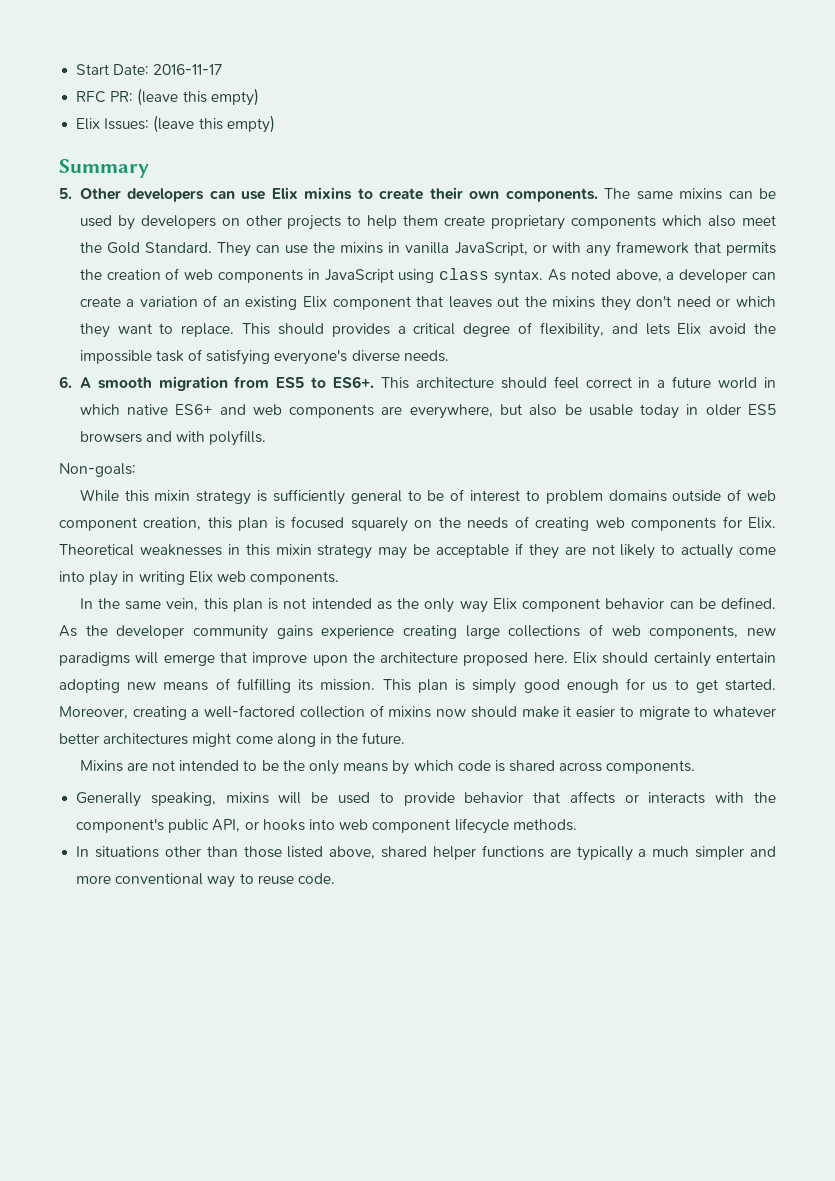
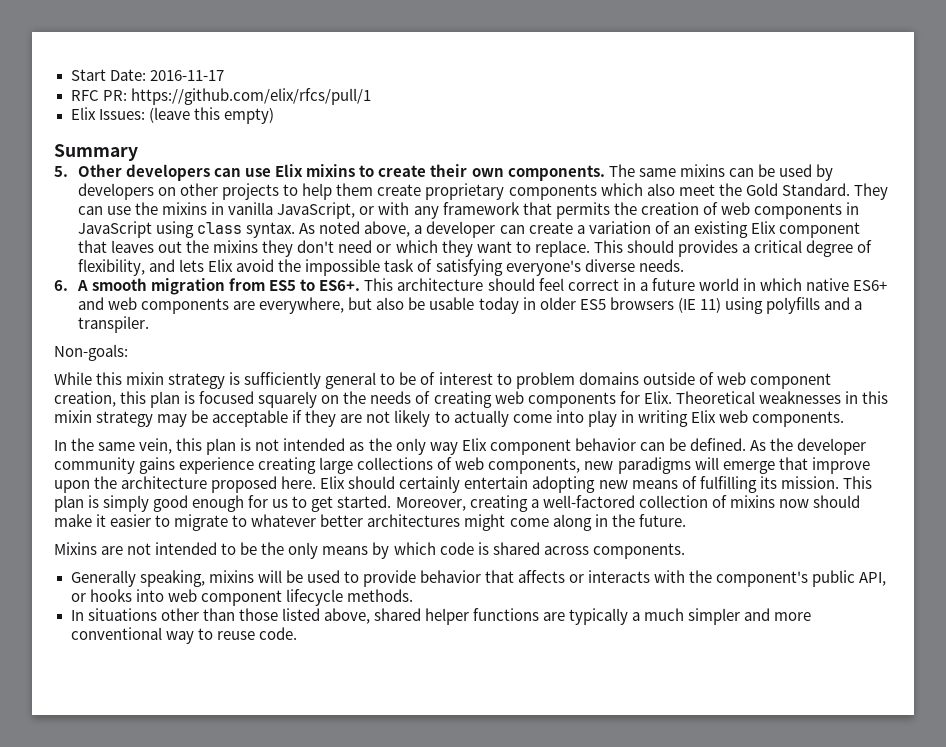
[137,88,259,106] (leave this empty) -> [130,88,371,105] https://github.com/elix/rfcs/pull/1
[145,430,267,446] and with polyfills. -> [677,297,863,314] [78,316,150,333] (IE 11) using polyfills and a transpiler.

